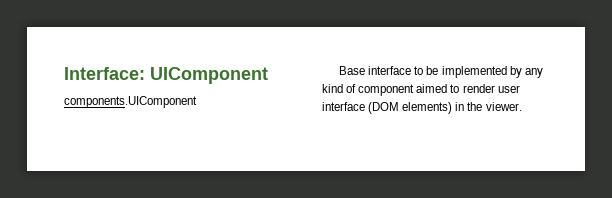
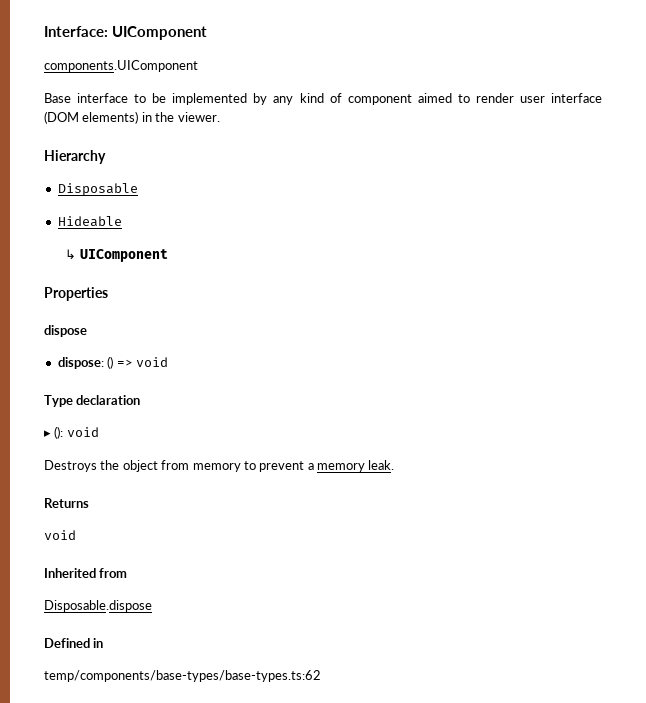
(522, 106) none -> [44,150,106,164] [57,183,138,196] [57,216,122,227] [65,249,168,262] [44,287,108,301] [44,325,87,337] [57,356,168,369] [44,395,141,407] [44,426,99,439] [44,460,395,472] [44,498,89,508] [44,530,76,540] [44,568,128,578] [44,600,152,612] [44,638,104,648] [44,670,321,682] // Hierarchy // Disposable // Hideable // ↳ UIComponent // Properties // dispose // dispose: () => void // Type declaration // ▸ (): void // Destroys the object from memory to prevent a memory leak. // Returns // void // Inherited from // Disposable.dispose // Defined in // temp/components/base-types/base-types.ts:62

